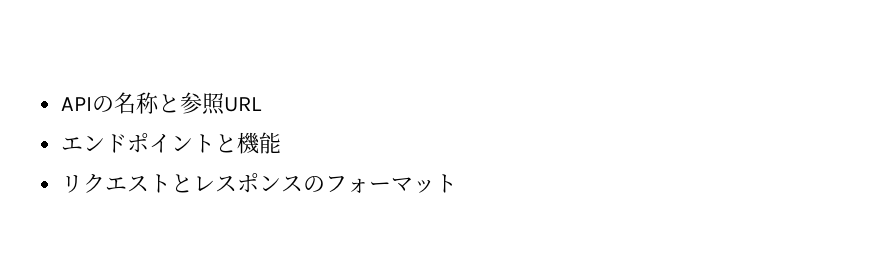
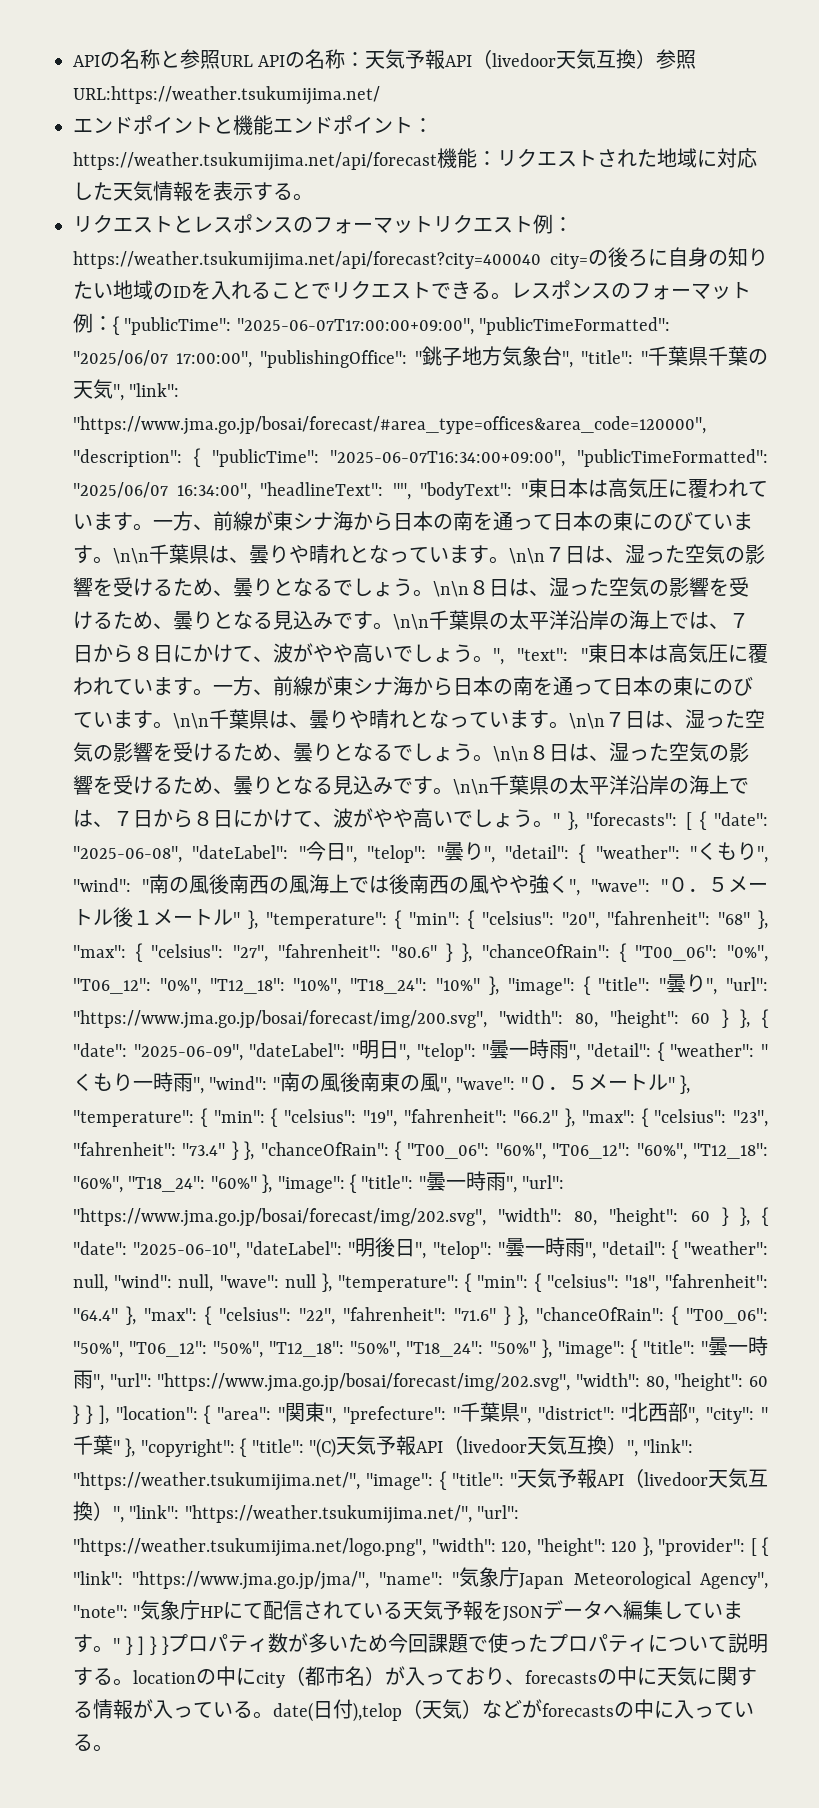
(263, 104) none -> [258,49,697,70] [73,86,380,105] APIの名称：天気予報API（livedoor天気互換）参照URL:https://weather.tsukumijima.net/
(282, 143) none -> [273,115,433,134] [73,148,757,171] [73,181,313,202] エンドポイント：https://weather.tsukumijima.net/api/forecast機能：リクエストされた地域に対応した天気情報を表示する。
(458, 183) none -> [433,214,573,234] [73,247,768,270] [73,280,751,300] [73,313,671,335] [73,346,768,368] [73,379,180,401] [73,416,706,435] [73,448,768,467] [73,478,768,500] [73,511,753,531] [73,544,765,564] [73,577,749,597] [73,610,749,630] [73,643,768,665] [73,676,753,696] [73,709,765,729] [73,742,749,762] [73,775,749,795] [73,808,769,830] [73,841,768,863] [73,874,768,896] [73,907,768,929] [73,943,769,962] [73,974,769,995] [73,1009,769,1029] [73,1039,768,1061] [73,1072,690,1094] [73,1108,768,1127] [73,1141,768,1160] [73,1171,565,1193] [73,1207,769,1227] [73,1237,768,1259] [73,1273,768,1292] [73,1306,768,1325] [73,1336,769,1358] [73,1370,768,1392] [73,1402,768,1424] [73,1435,694,1458] [73,1468,768,1491] [73,1501,520,1524] [73,1537,769,1557] [73,1567,768,1590] [73,1600,744,1621] [73,1633,768,1655] [73,1666,757,1688] [73,1699,754,1722] [73,1734,113,1752] リクエスト例：https://weather.tsukumijima.net/api/forecast?city=400040 city=の後ろに自身の知りたい地域のIDを入れることでリクエストできる。レスポンスのフォーマット例：{ "publicTime": "2025-06-07T17:00:00+09:00", "publicTimeFormatted": "2025/06/07 17:00:00", "publishingOffice": "銚子地方気象台", "title": "千葉県千葉の天気", "link": "https://www.jma.go.jp/bosai/forecast/#area_type=offices&area_code=120000", "description": { "publicTime": "2025-06-07T16:34:00+09:00", "publicTimeFormatted": "2025/06/07 16:34:00", "headlineText": "", "bodyText": "東日本は高気圧に覆われています。一方、前線が東シナ海から日本の南を通って日本の東にのびています。\n\n千葉県は、曇りや晴れとなっています。\n\n７日は、湿った空気の影響を受けるため、曇りとなるでしょう。\n\n８日は、湿った空気の影響を受けるため、曇りとなる見込みです。\n\n千葉県の太平洋沿岸の海上では、７日から８日にかけて、波がやや高いでしょう。", "text": "東日本は高気圧に覆われています。一方、前線が東シナ海から日本の南を通って日本の東にのびています。\n\n千葉県は、曇りや晴れとなっています。\n\n７日は、湿った空気の影響を受けるため、曇りとなるでしょう。\n\n８日は、湿った空気の影響を受けるため、曇りとなる見込みです。\n\n千葉県の太平洋沿岸の海上では、７日から８日にかけて、波がやや高いでしょう。" }, "forecasts": [ { "date": "2025-06-08", "dateLabel": "今日", "telop": "曇り", "detail": { "weather": "くもり", "wind": "南の風後南西の風海上では後南西の風やや強く", "wave": "０．５メートル後１メートル" }, "temperature": { "min": { "celsius": "20", "fahrenheit": "68" }, "max": { "celsius": "27", "fahrenheit": "80.6" } }, "chanceOfRain": { "T00_06": "0%", "T06_12": "0%", "T12_18": "10%", "T18_24": "10%" }, "image": { "title": "曇り", "url": "https://www.jma.go.jp/bosai/forecast/img/200.svg", "width": 80, "height": 60 } }, { "date": "2025-06-09", "dateLabel": "明日", "telop": "曇一時雨", "detail": { "weather": "くもり一時雨", "wind": "南の風後南東の風", "wave": "０．５メートル" }, "temperature": { "min": { "celsius": "19", "fahrenheit": "66.2" }, "max": { "celsius": "23", "fahrenheit": "73.4" } }, "chanceOfRain": { "T00_06": "60%", "T06_12": "60%", "T12_18": "60%", "T18_24": "60%" }, "image": { "title": "曇一時雨", "url": "https://www.jma.go.jp/bosai/forecast/img/202.svg", "width": 80, "height": 60 } }, { "date": "2025-06-10", "dateLabel": "明後日", "telop": "曇一時雨", "detail": { "weather": null, "wind": null, "wave": null }, "temperature": { "min": { "celsius": "18", "fahrenheit": "64.4" }, "max": { "celsius": "22", "fahrenheit": "71.6" } }, "chanceOfRain": { "T00_06": "50%", "T06_12": "50%", "T12_18": "50%", "T18_24": "50%" }, "image": { "title": "曇一時雨", "url": "https://www.jma.go.jp/bosai/forecast/img/202.svg", "width": 80, "height": 60 } } ], "location": { "area": "関東", "prefecture": "千葉県", "district": "北西部", "city": "千葉" }, "copyright": { "title": "(C)天気予報API（livedoor天気互換）", "link": "https://weather.tsukumijima.net/", "image": { "title": "天気予報API（livedoor天気互換）", "link": "https://weather.tsukumijima.net/", "url": "https://weather.tsukumijima.net/logo.png", "width": 120, "height": 120 }, "provider": [ { "link": "https://www.jma.go.jp/jma/", "name": "気象庁Japan Meteorological Agency", "note": "気象庁HPにて配信されている天気予報をJSONデータへ編集しています。" } ] } }プロパティ数が多いため今回課題で使ったプロパティについて説明する。locationの中にcity（都市名）が入っており、forecastsの中に天気に関する情報が入っている。date(日付),telop（天気）などがforecastsの中に入っている。

